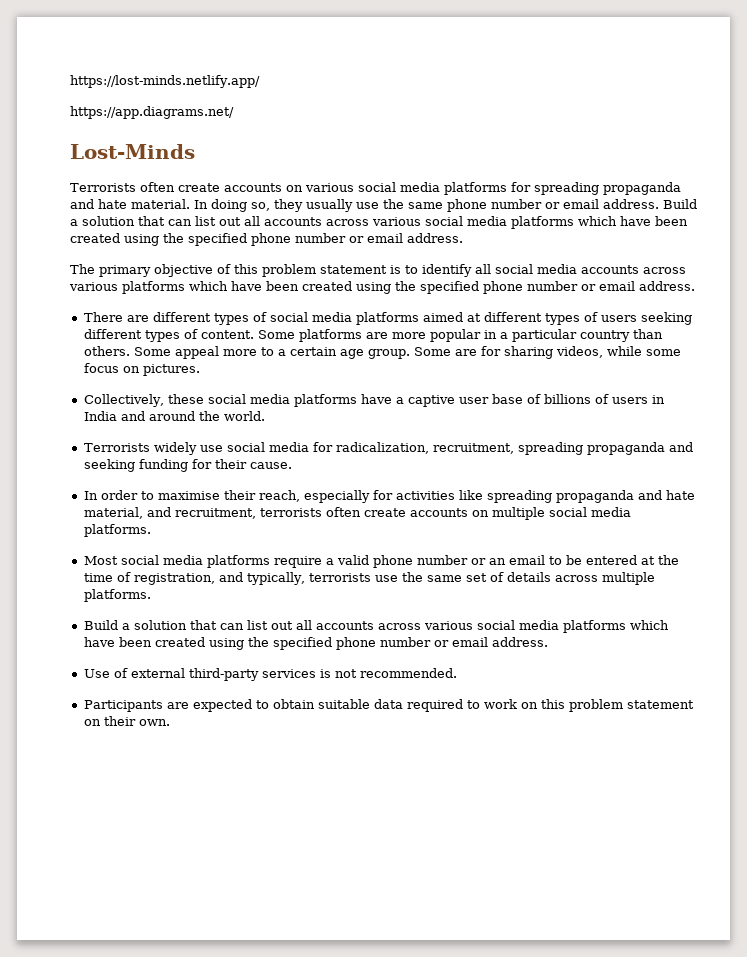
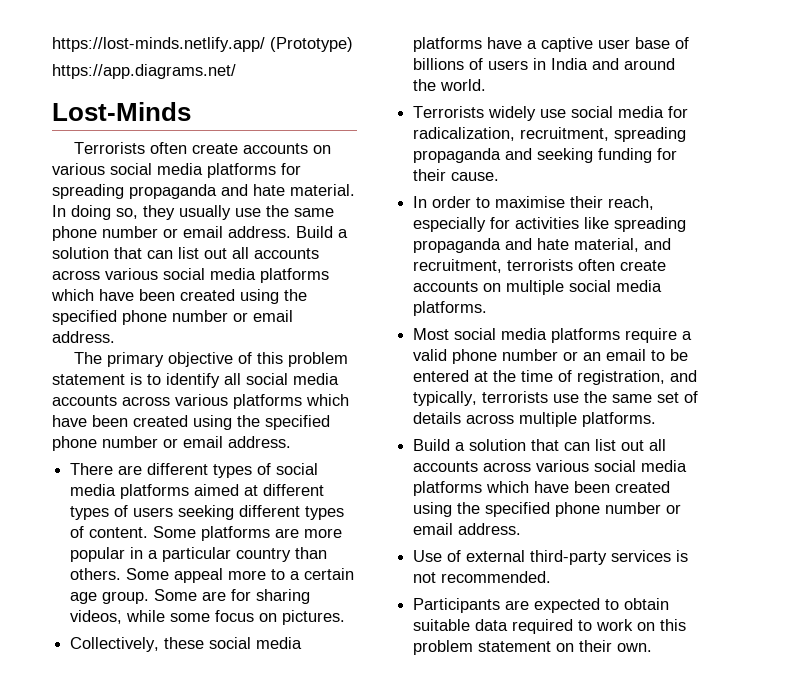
(260, 81) none -> [270,37,353,52] (Prototype)

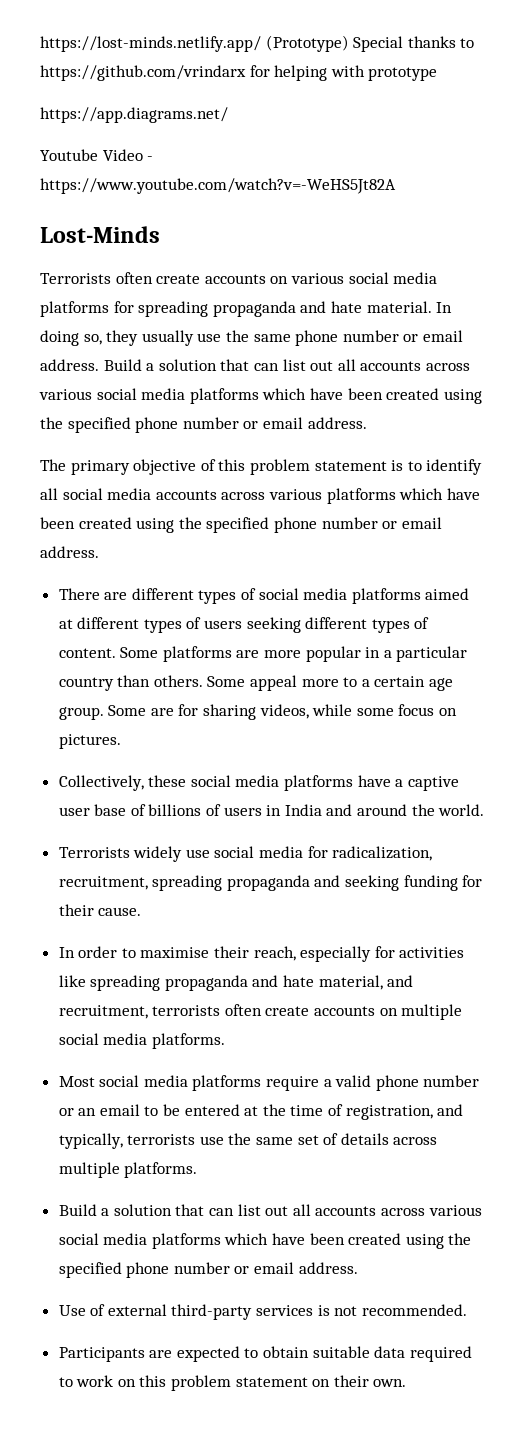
[52,64,236,79] // https://app.diagrams.net/ -> [353,36,475,52] [40,65,438,81] [40,107,228,123] [40,149,154,161] [40,178,396,194] Special thanks to https://github.com/vrindarx for helping with prototype // https://app.diagrams.net/ // Youtube Video - https://www.youtube.com/watch?v=-WeHS5Jt82A

